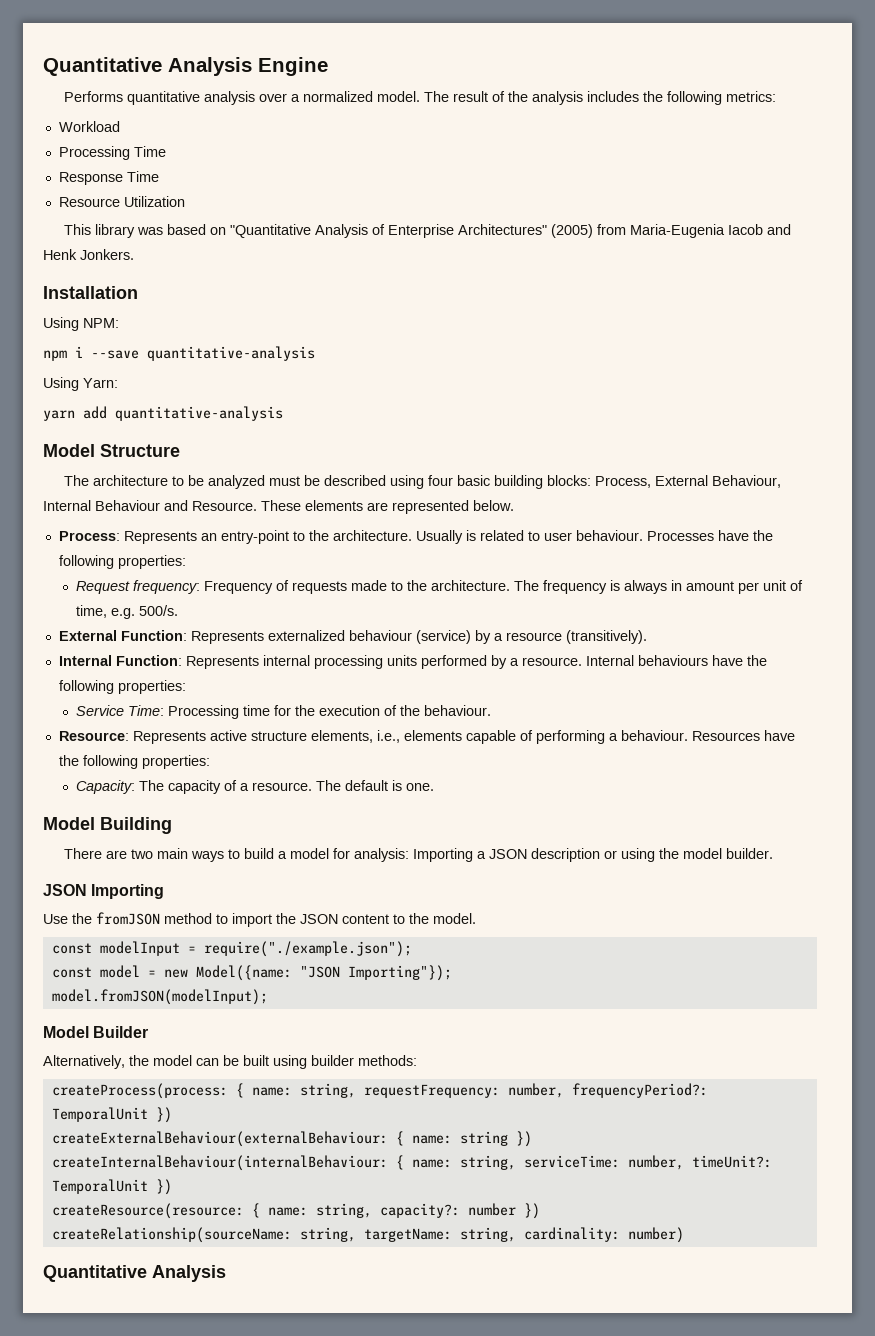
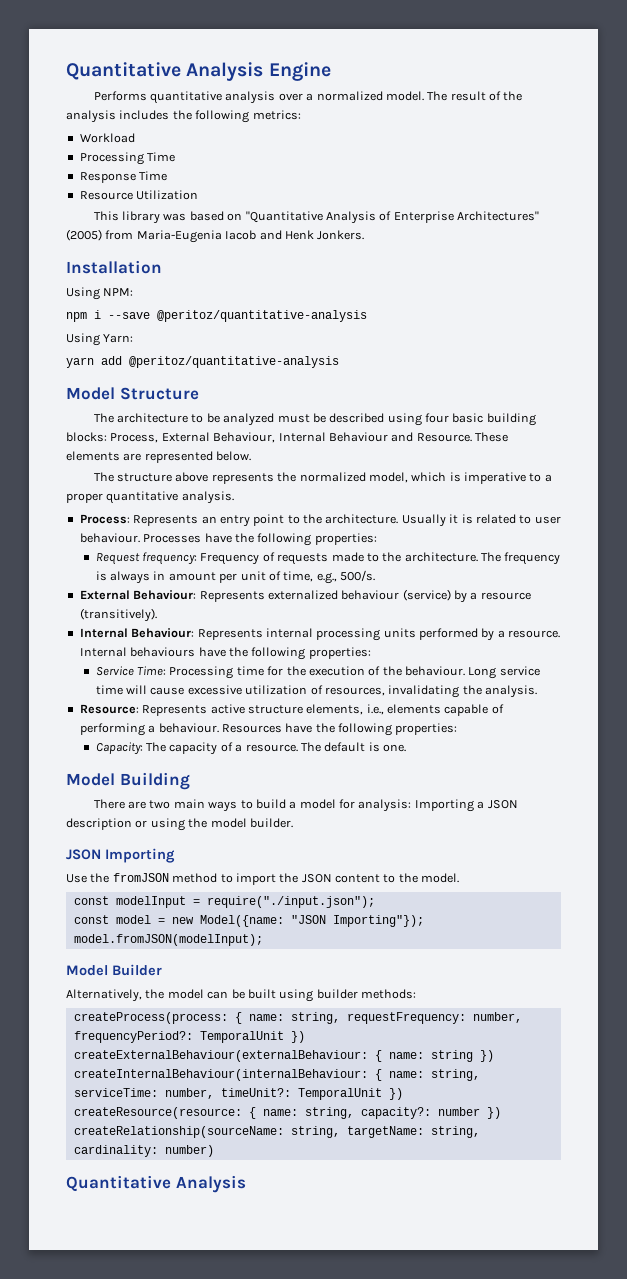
[147,346,315,361] quantitative-analysis -> [157,310,367,322] @peritoz/quantitative-analysis
[115,406,283,421] quantitative-analysis -> [129,356,339,368] @peritoz/quantitative-analysis
(514, 505) none -> [93,472,552,484] [66,491,234,504] // The structure above represents the normalized model, which is imperative to a proper quantitative analysis.
[220,530,289,544] entry-point -> [219,514,285,527] entry point
(463, 537) none -> [449,514,459,524] it
[110,608,135,619] e.g. -> [316,572,337,584] e.g.,
[120,630,187,641] Function: -> [133,590,197,600] Behaviour:
[115,655,182,666] Function: -> [131,628,195,638] Behaviour:
(491, 710) none -> [468,666,540,679] [95,685,538,698] Long service time will cause excessive utilization of resources, invalidating the analysis.
[203,941,412,957] require("./example.json"); -> [206,896,375,908] require("./input.json");

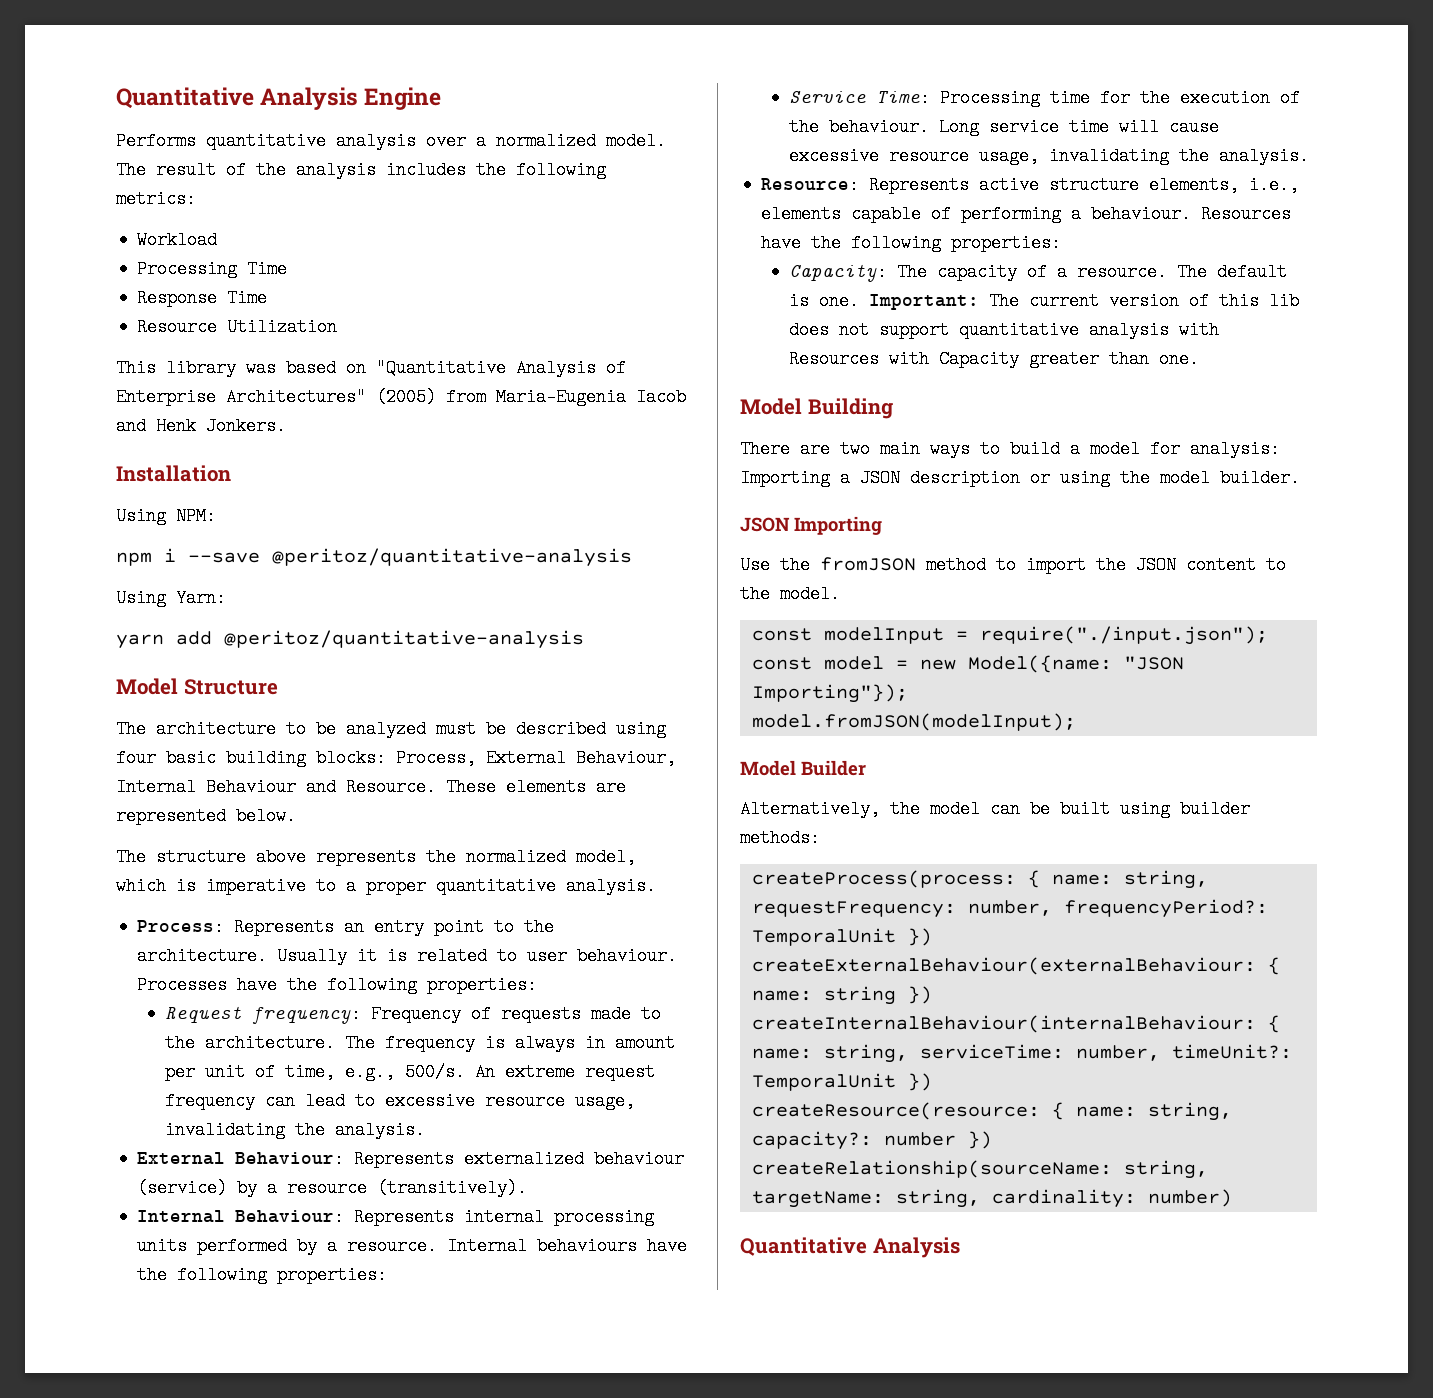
(376, 575) none -> [475,1063,656,1081] [165,1092,636,1110] [165,1121,426,1139] An extreme request frequency can lead to excessive resource usage, invalidating the analysis.
[245,685,385,696] utilization of resources, -> [889,147,1040,165] resource usage,
(407, 748) none -> [869,292,1300,310] [789,321,1220,339] [789,350,1200,368] Important: The current version of this lib does not support quantitative analysis with Resources with Capacity greater than one.

